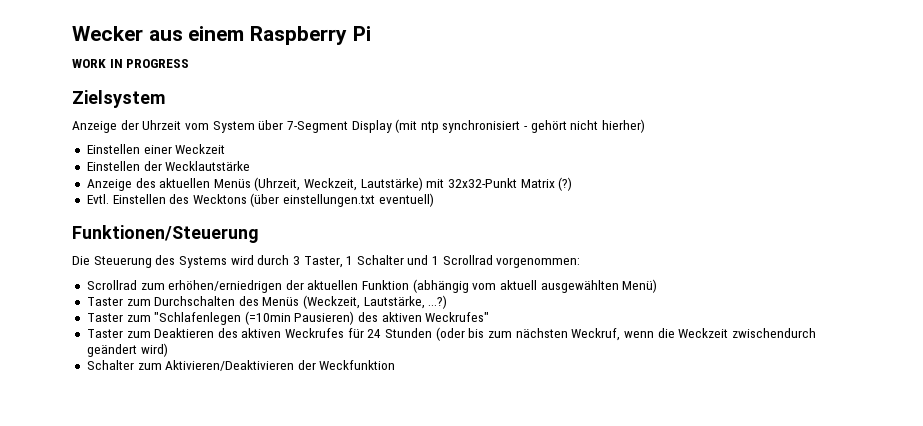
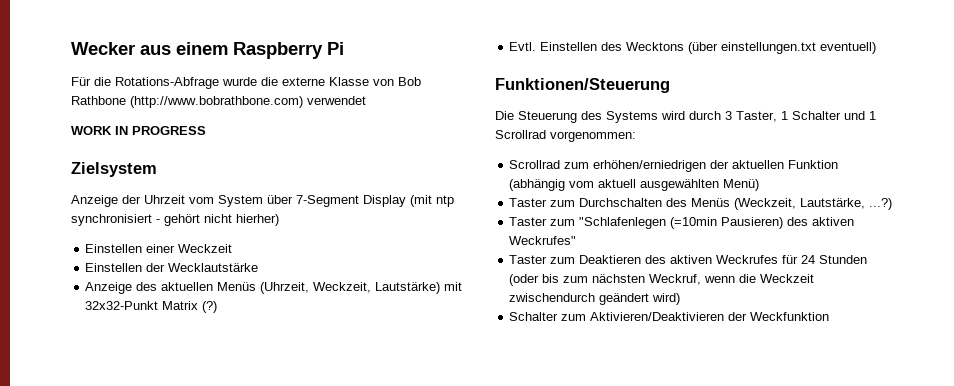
(371, 33) none -> [71,77,421,89] [71,96,366,108] // Für die Rotations-Abfrage wurde die externe Klasse von Bob Rathbone (http://www.bobrathbone.com) verwendet

